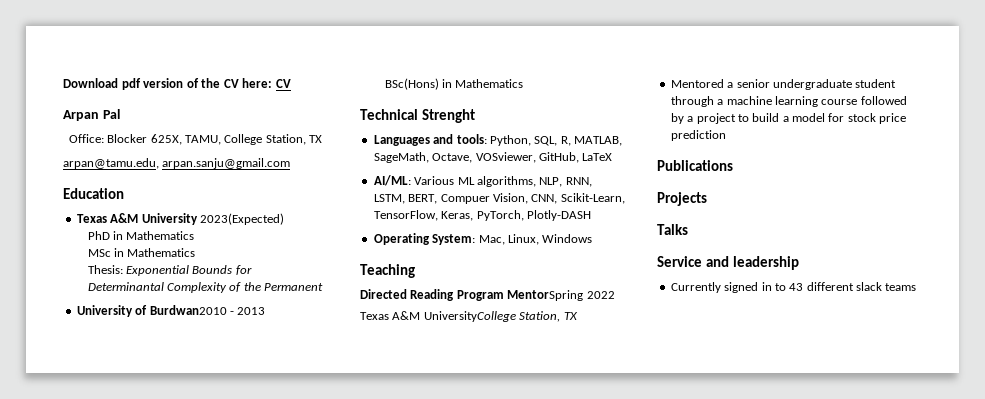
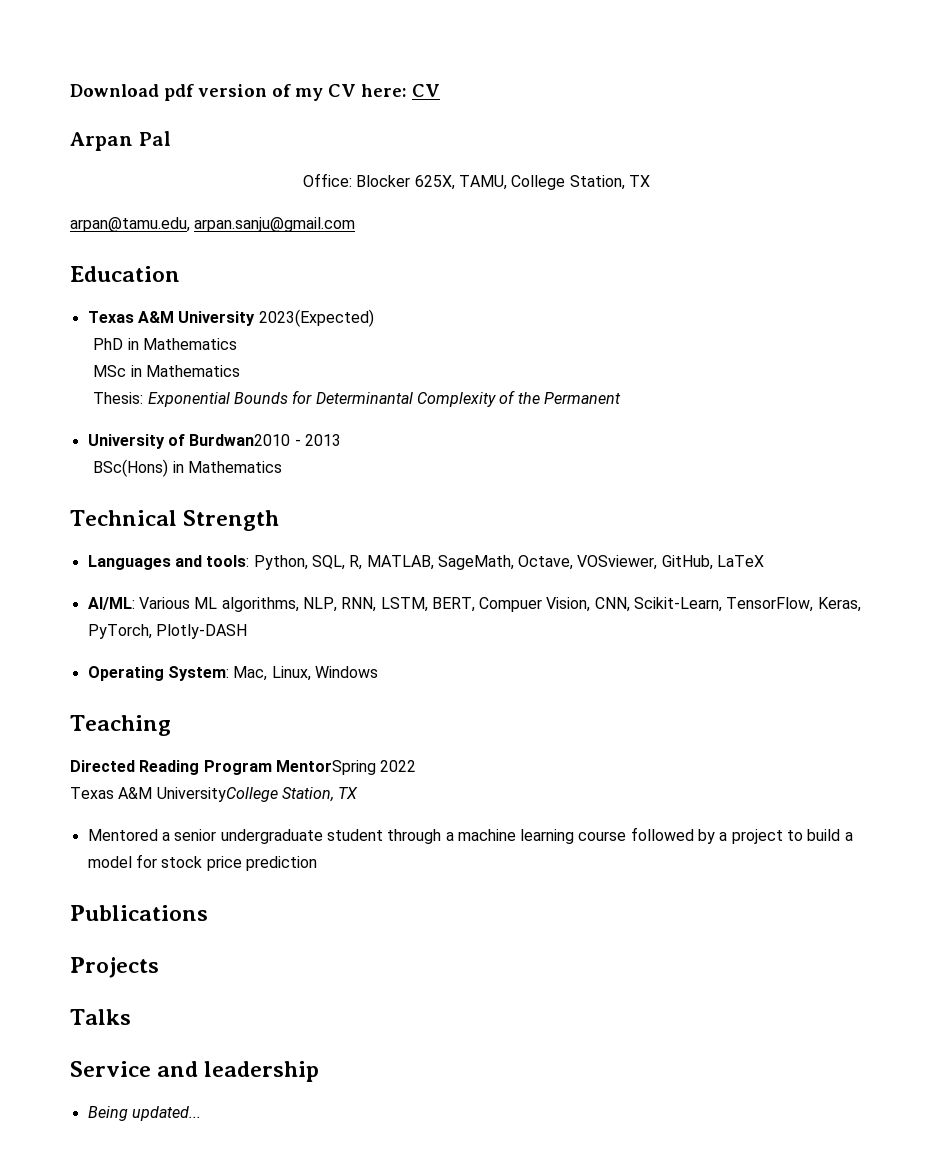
[201,78,221,88] the -> [295,88,323,101] my
[421,109,475,123] Strenght -> [183,510,280,531] Strength
[670,282,917,293] Currently signed in to 43 different slack teams -> [87,1106,201,1121] Being updated...

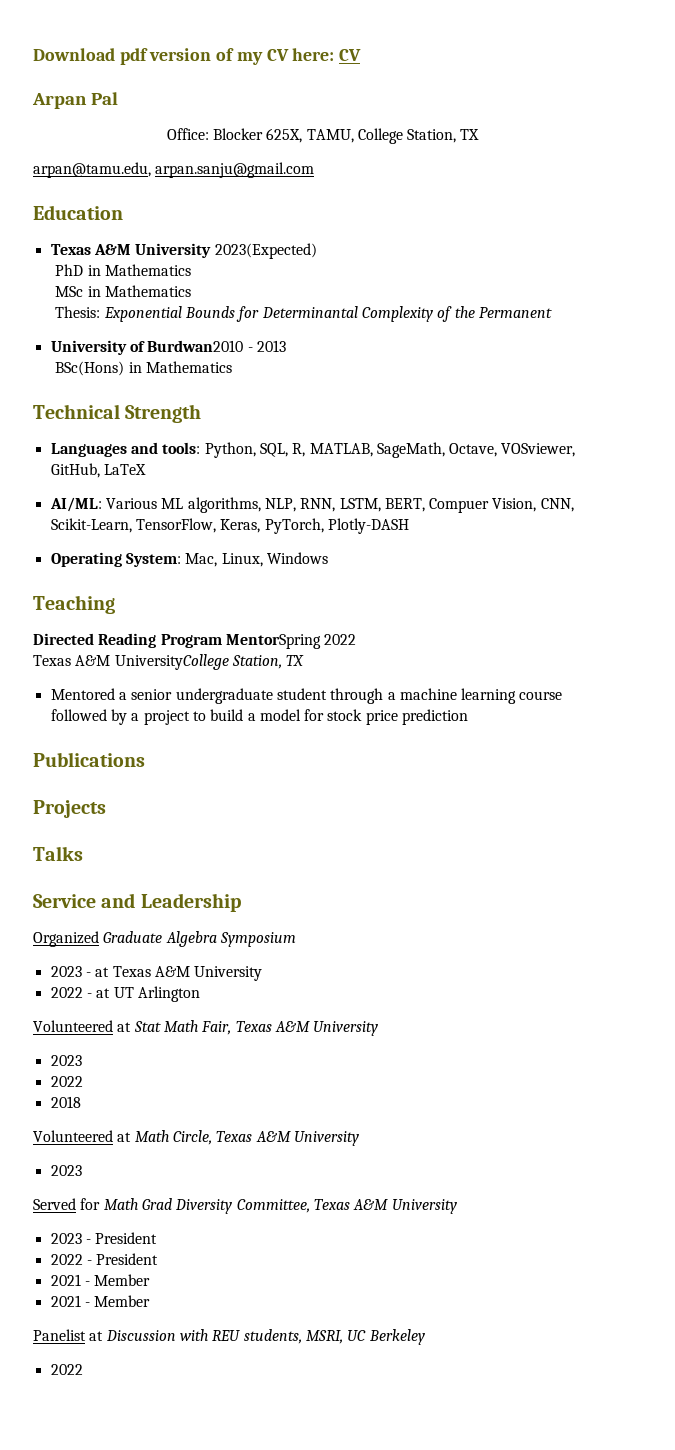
[204,1061,320,1082] [87,1106,201,1121] leadership // Being updated... -> [140,893,241,912] [33,931,296,947] [50,966,263,981] [50,986,200,1002] [33,1020,379,1036] [50,1055,82,1066] [50,1076,83,1087] [50,1096,81,1108] [33,1130,359,1146] [50,1165,82,1176] [33,1198,457,1214] [50,1232,158,1244] [50,1253,159,1265] [50,1274,151,1286] [50,1295,151,1307] [33,1329,425,1345] [50,1364,83,1375] Leadership // Organized Graduate Algebra Symposium // 2023 - at Texas A&M University // 2022 - at UT Arlington // Volunteered at Stat Math Fair, Texas A&M University // 2023 // 2022 // 2018 // Volunteered at Math Circle, Texas A&M University // 2023 // Served for Math Grad Diversity Committee, Texas A&M University // 2023 - President // 2022 - President // 2021 - Member // 2021 - Member // Panelist at Discussion with REU students, MSRI, UC Berkeley // 2022

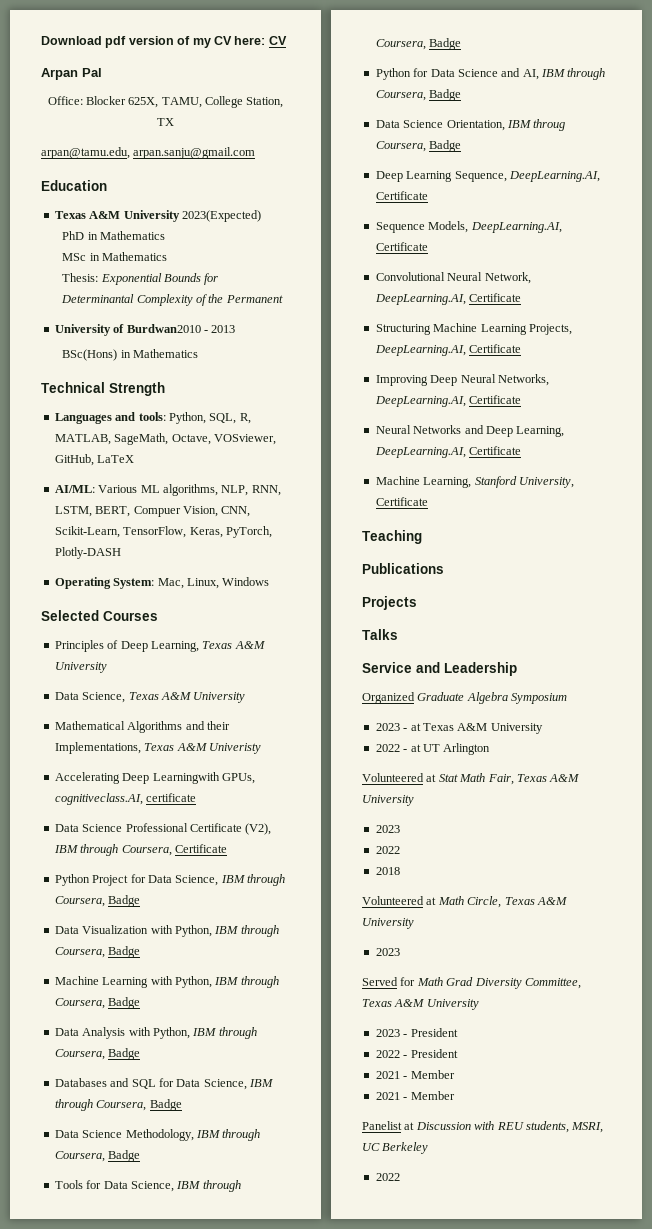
[33,595,115,614] [33,633,357,649] [33,654,305,670] [50,688,563,704] [50,709,469,725] Teaching // Directed Reading Program MentorSpring 2022 // Texas A&M UniversityCollege Station, TX // Mentored a senior undergraduate student through a machine learning course followed by a project to build a model for stock price prediction -> [41,610,158,621] [54,640,265,652] [54,662,107,673] [54,692,246,703] [54,721,230,733] [54,742,261,754] [54,772,255,784] [54,793,197,805] [54,823,272,835] [53,844,227,856] [54,874,285,886] [54,895,141,907] [54,925,279,937] [54,946,141,958] [54,976,279,988] [54,997,141,1009] [54,1027,257,1039] [54,1048,141,1060] [54,1078,273,1090] [54,1099,182,1111] [54,1129,261,1141] [54,1150,141,1162] [54,1180,241,1192] [375,38,462,50] [375,68,606,80] [375,89,462,101] [375,119,566,131] [375,140,462,152] [375,171,600,182] [375,191,428,200] [375,221,562,233] [375,242,428,251] [375,272,531,284] [374,293,522,305] [375,323,572,335] [374,344,522,356] [375,374,549,386] [374,395,522,407] [375,425,565,437] [374,446,522,458] [375,476,574,488] [375,497,428,506] [362,530,422,544] Selected Courses // Principles of Deep Learning, Texas A&M University // Data Science, Texas A&M University // Mathematical Algorithms and their Implementations, Texas A&M Univeristy // Accelerating Deep Learningwith GPUs, cognitiveclass.AI, certificate // Data Science Professional Certificate (V2), IBM through Coursera, Certificate // Python Project for Data Science, IBM through Coursera, Badge // Data Visualization with Python, IBM through Coursera, Badge // Machine Learning with Python, IBM through Coursera, Badge // Data Analysis with Python, IBM through Coursera, Badge // Databases and SQL for Data Science, IBM through Coursera, Badge // Data Science Methodology, IBM through Coursera, Badge // Tools for Data Science, IBM through Coursera, Badge // Python for Data Science and AI, IBM through Coursera, Badge // Data Science Orientation, IBM throug Coursera, Badge // Deep Learning Sequence, DeepLearning.AI, Certificate // Sequence Models, DeepLearning.AI, Certificate // Convolutional Neural Network, DeepLearning.AI, Certificate // Structuring Machine Learning Projects, DeepLearning.AI, Certificate // Improving Deep Neural Networks, DeepLearning.AI, Certificate // Neural Networks and Deep Learning, DeepLearning.AI, Certificate // Machine Learning, Stanford University, Certificate // Teaching

